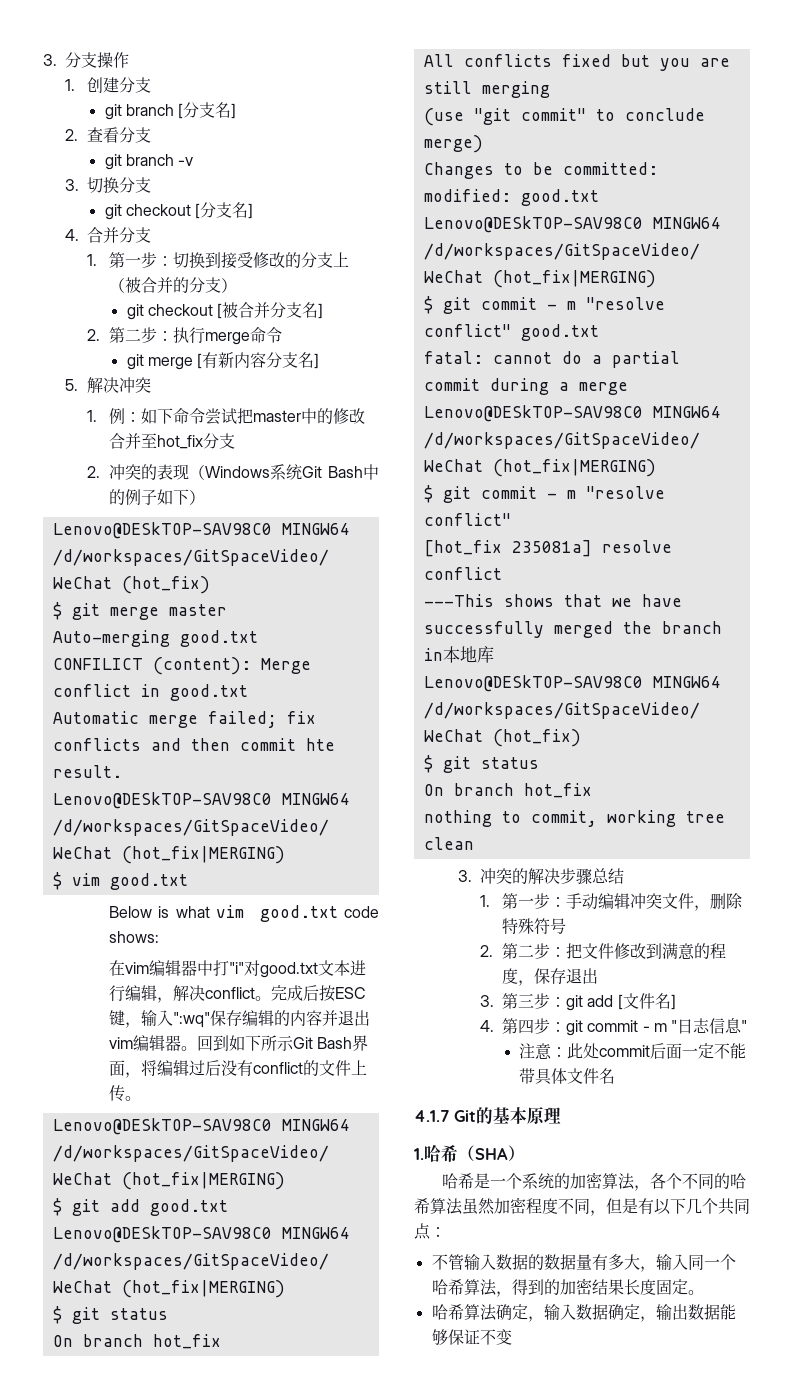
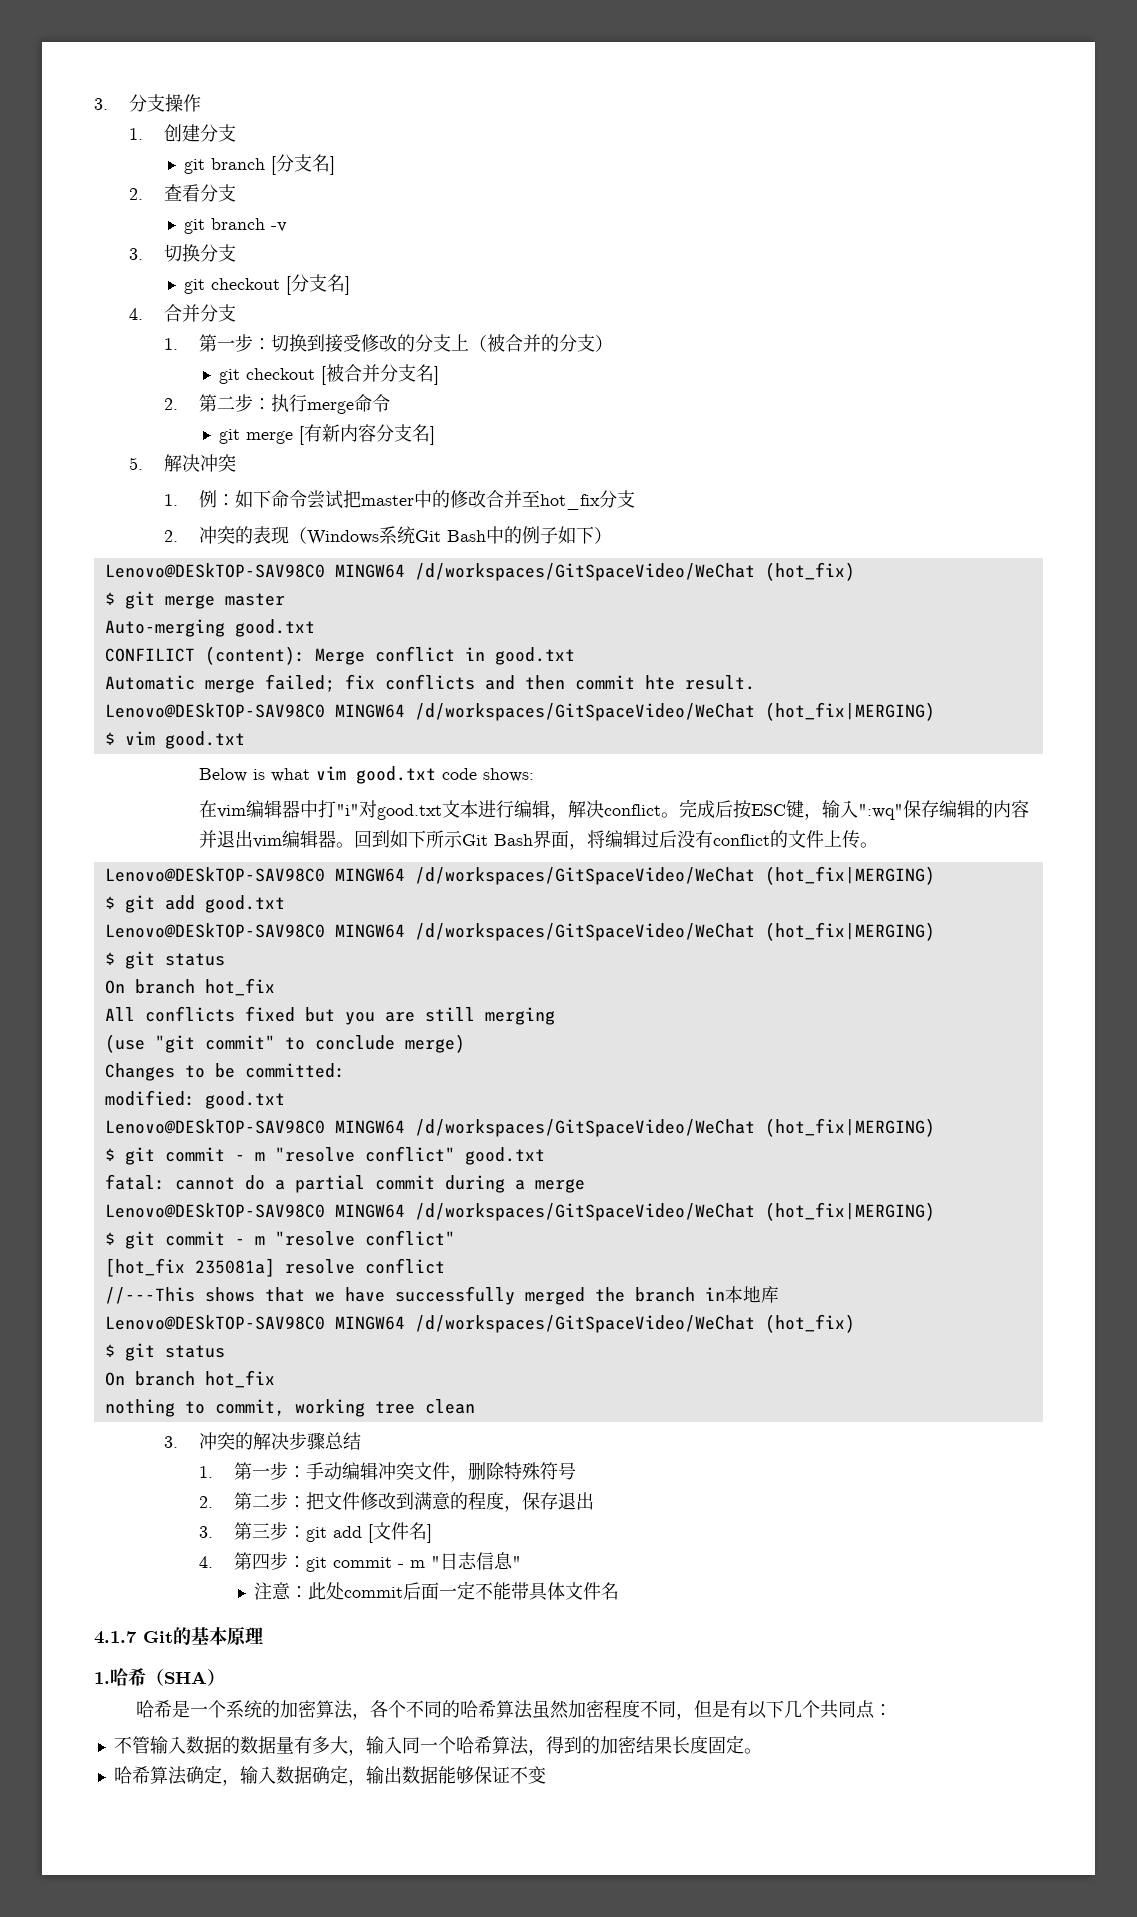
[423,594,494,607] ---This -> [104,1287,195,1304] //---This

